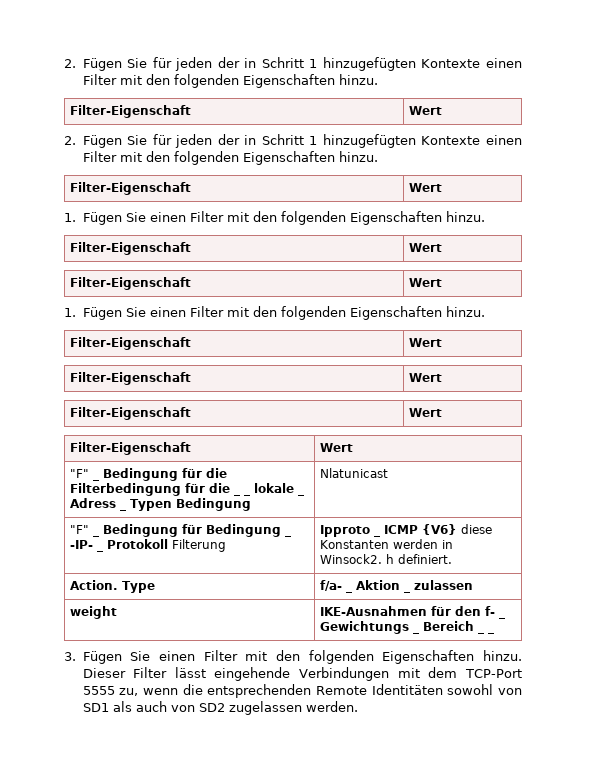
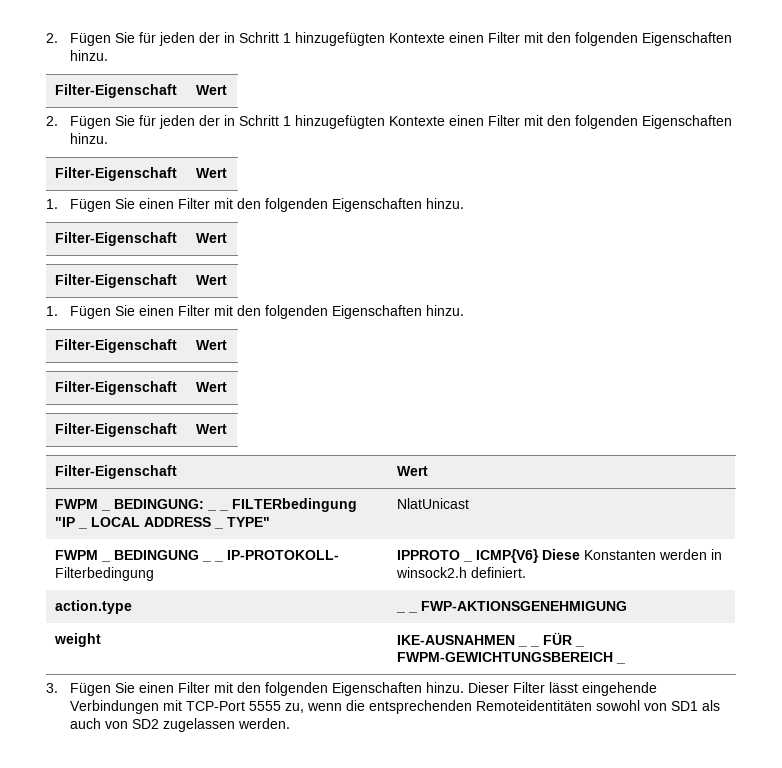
[70,469,90,478] [93,468,228,481] [70,483,231,496] [234,493,251,496] [254,483,295,493] [298,493,305,496] [70,498,117,508] [120,498,252,511] [320,468,389,478] [70,525,90,534] [93,524,292,537] [70,540,94,549] [97,549,104,552] [107,539,227,552] [320,525,381,537] [384,524,493,535] "F" _ Bedingung für die Filterbedingung für die _ _ lokale _ Adress _ Typen Bedingung | Nlatunicast // "F" _ Bedingung für Bedingung _ -IP- _ Protokoll Filterung | Ipproto _ ICMP {V6} diese -> [55,499,99,509] [101,509,111,511] [114,499,205,509] [207,498,358,512] [55,517,76,527] [78,527,88,529] [91,517,212,527] [214,527,224,529] [227,517,271,527] [397,498,470,509] [55,550,99,560] [101,560,111,562] [114,550,200,560] [202,560,224,562] [227,550,340,560] [55,567,155,581] [397,550,461,560] [463,549,581,563] FWPM _ BEDINGUNG: _ _ FILTERbedingung "IP _ LOCAL ADDRESS _ TYPE" | NlatUnicast // FWPM _ BEDINGUNG _ _ IP-PROTOKOLL- Filterbedingung | IPPROTO _ ICMP{V6} Diese
[320,554,395,564] Winsock2. h -> [396,567,468,578] winsock2.h
[70,580,156,593] [320,580,353,593] [356,580,401,590] [404,590,411,593] [414,580,474,590] [70,606,118,619] [320,606,496,616] [499,616,506,619] [320,621,420,634] [423,621,475,631] [478,631,485,634] Action. Type | f/a- _ Aktion _ zulassen // weight | IKE-Ausnahmen für den f- _ Gewichtungs _ Bereich _ -> [55,600,133,614] [396,611,418,613] [421,601,628,611] [54,633,102,647] [397,635,516,645] [518,645,540,647] [543,632,573,645] [575,645,585,647] [397,652,614,662] action.type | _ _ FWP-AKTIONSGENEHMIGUNG // weight | IKE-AUSNAHMEN _ _ FÜR _ FWPM-GEWICHTUNGSBEREICH
[428,667,458,678] dem -> (183, 705) none
[315,684,443,695] Remote Identitäten -> [476,700,593,711] Remoteidentitäten

